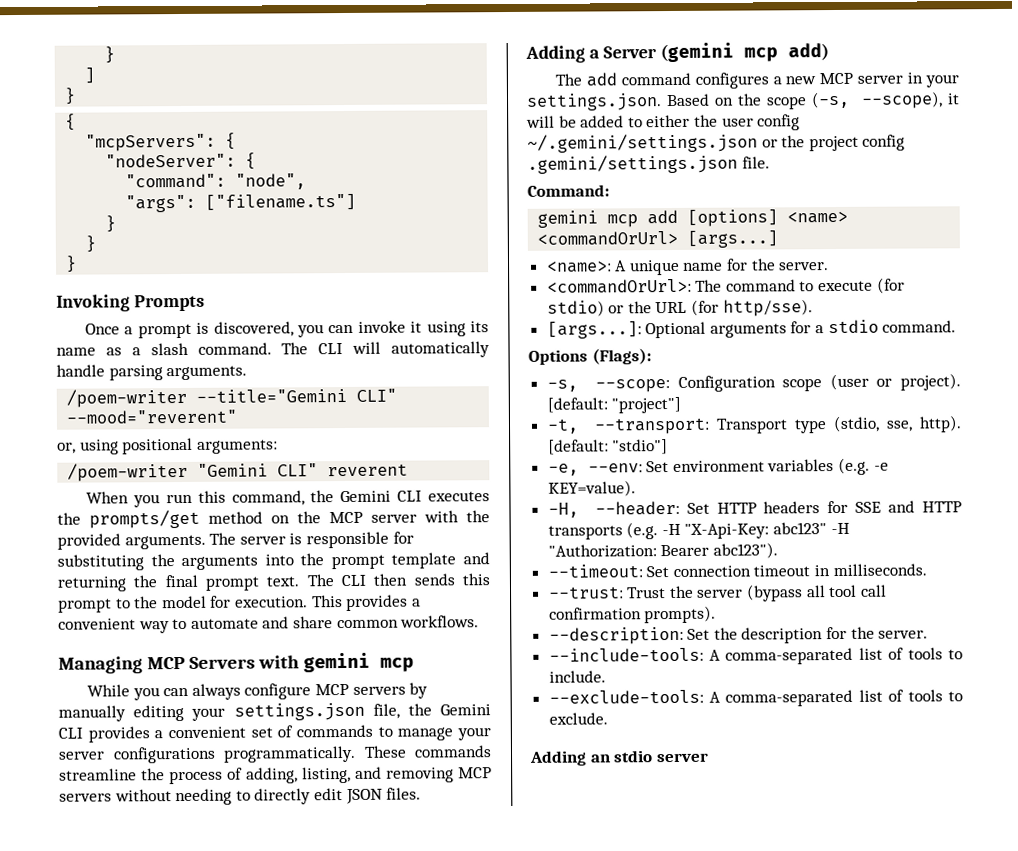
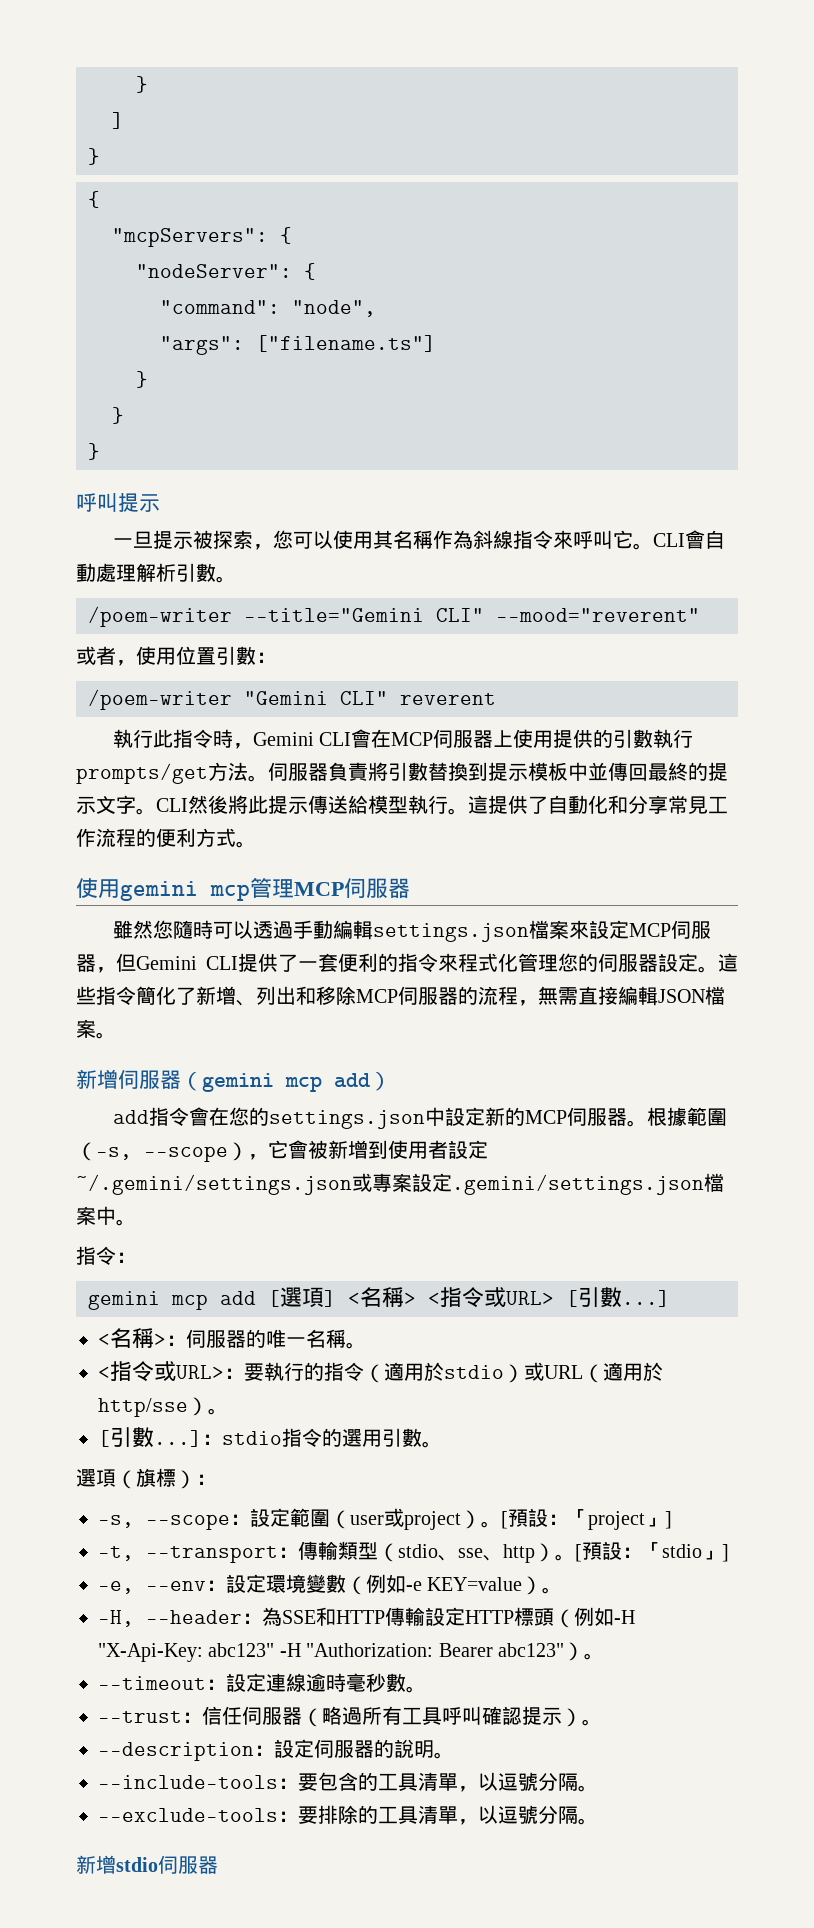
[56,294,205,312] [85,320,489,339] [56,341,490,358] [56,364,248,381] Invoking Prompts // Once a prompt is discovered, you can invoke it using its name as a slash command. The CLI will automatically handle parsing arguments. -> [76,493,160,512] [112,530,725,550] [76,563,236,583] 呼叫提示 // 一旦提示被探索，您可以使用其名稱作為斜線指令來呼叫它。CLI會自動處理解析引數。
[57,437,278,455] or, using positional arguments: -> [76,646,276,666] 或者，使用位置引數：
[86,490,490,508] [57,509,490,529] [57,531,414,550] [57,552,490,571] [57,573,490,592] [58,594,421,613] [58,615,480,634] [58,652,414,674] [87,682,429,701] [58,702,492,722] [58,724,492,743] [58,745,492,764] [59,766,492,785] [59,787,422,806] [525,42,829,63] [555,72,959,89] [526,91,960,111] [526,114,801,131] [527,133,906,153] [527,154,770,174] [527,184,610,197] [537,209,849,228] [537,230,779,248] [545,258,830,276] [546,277,905,294] [546,299,813,317] [546,319,957,339] [528,348,652,365] [546,373,961,393] [546,396,682,414] [546,415,962,435] [547,439,669,455] [547,457,889,476] [547,480,636,497] [547,500,962,518] [547,522,659,540] When you run this command, the Gemini CLI executes the prompts/get method on the MCP server with the provided arguments. The server is responsible for substituting the arguments into the prompt template and returning the final prompt text. The CLI then sends this prompt to the model for execution. This provides a convenient way to automate and share common workflows. // Managing MCP Servers with gemini mcp // While you can always configure MCP servers by manually editing your settings.json file, the Gemini CLI provides a convenient set of commands to manage your server configurations programmatically. These commands streamline the process of adding, listing, and removing MCP servers without needing to directly edit JSON files. // Adding a Server (gemini mcp add) // The add command configures a new MCP server in your settings.json. Based on the scope (-s, --scope), it will be added to either the user config ~/.gemini/settings.json or the project config .gemini/settings.json file. // Command: // gemini mcp add [options] <name> <commandOrUrl> [args...] // <name>: A unique name for the server. // <commandOrUrl>: The command to execute (for stdio) or the URL (for http/sse). // [args...]: Optional arguments for a stdio command. // Options (Flags): // -s, --scope: Configuration scope (user or project). [default: "project"] // -t, --transport: Transport type (stdio, sse, http). [default: "stdio"] // -e, --env: Set environment variables (e.g. -e KEY=value). // -H, --header: Set HTTP headers for SSE and HTTP transports (e.g. -> [112,729,694,749] [76,762,728,784] [76,795,728,815] [76,828,256,848] [76,878,410,901] [112,920,711,942] [76,953,738,973] [76,986,725,1006] [76,1019,116,1039] [76,1069,391,1092] [112,1107,727,1129] [76,1140,488,1162] [76,1173,724,1195] [76,1206,136,1226] [76,1246,136,1265] [88,1287,670,1310] [98,1328,366,1349] [98,1361,663,1383] [98,1397,228,1417] [98,1427,442,1448] [76,1468,216,1489] [98,1508,672,1530] [98,1541,729,1563] [98,1574,563,1595] [98,1607,614,1628] 執行此指令時，Gemini CLI會在MCP伺服器上使用提供的引數執行prompts/get方法。伺服器負責將引數替換到提示模板中並傳回最終的提示文字。CLI然後將此提示傳送給模型執行。這提供了自動化和分享常見工作流程的便利方式。 // 使用gemini mcp管理MCP伺服器 // 雖然您隨時可以透過手動編輯settings.json檔案來設定MCP伺服器，但Gemini CLI提供了一套便利的指令來程式化管理您的伺服器設定。這些指令簡化了新增、列出和移除MCP伺服器的流程，無需直接編輯JSON檔案。 // 新增伺服器（gemini mcp add） // add指令會在您的settings.json中設定新的MCP伺服器。根據範圍（-s, --scope），它會被新增到使用者設定~/.gemini/settings.json或專案設定.gemini/settings.json檔案中。 // 指令： // gemini mcp add [選項] <名稱> <指令或URL> [引數...] // <名稱>：伺服器的唯一名稱。 // <指令或URL>：要執行的指令（適用於stdio）或URL（適用於http/sse）。 // [引數...]：stdio指令的選用引數。 // 選項（旗標）： // -s, --scope：設定範圍（user或project）。[預設：「project」] // -t, --transport：傳輸類型（stdio、sse、http）。[預設：「stdio」] // -e, --env：設定環境變數（例如-e KEY=value）。 // -H, --header：為SSE和HTTP傳輸設定HTTP標頭（例如
[712,542,778,559] [547,563,927,578] [547,584,887,602] [548,605,717,624] [548,626,929,645] [548,647,963,665] [548,670,606,683] [548,689,963,707] [548,712,608,725] [529,750,709,766] abc123"). // --timeout: Set connection timeout in milliseconds. // --trust: Trust the server (bypass all tool call confirmation prompts). // --description: Set the description for the server. // --include-tools: A comma-separated list of tools to include. // --exclude-tools: A comma-separated list of tools to exclude. // Adding an stdio server -> [498,1642,604,1661] [98,1673,426,1693] [98,1706,602,1727] [98,1739,454,1761] [98,1772,598,1792] [98,1805,598,1825] [76,1855,218,1874] abc123"）。 // --timeout：設定連線逾時毫秒數。 // --trust：信任伺服器（略過所有工具呼叫確認提示）。 // --description：設定伺服器的說明。 // --include-tools：要包含的工具清單，以逗號分隔。 // --exclude-tools：要排除的工具清單，以逗號分隔。 // 新增stdio伺服器

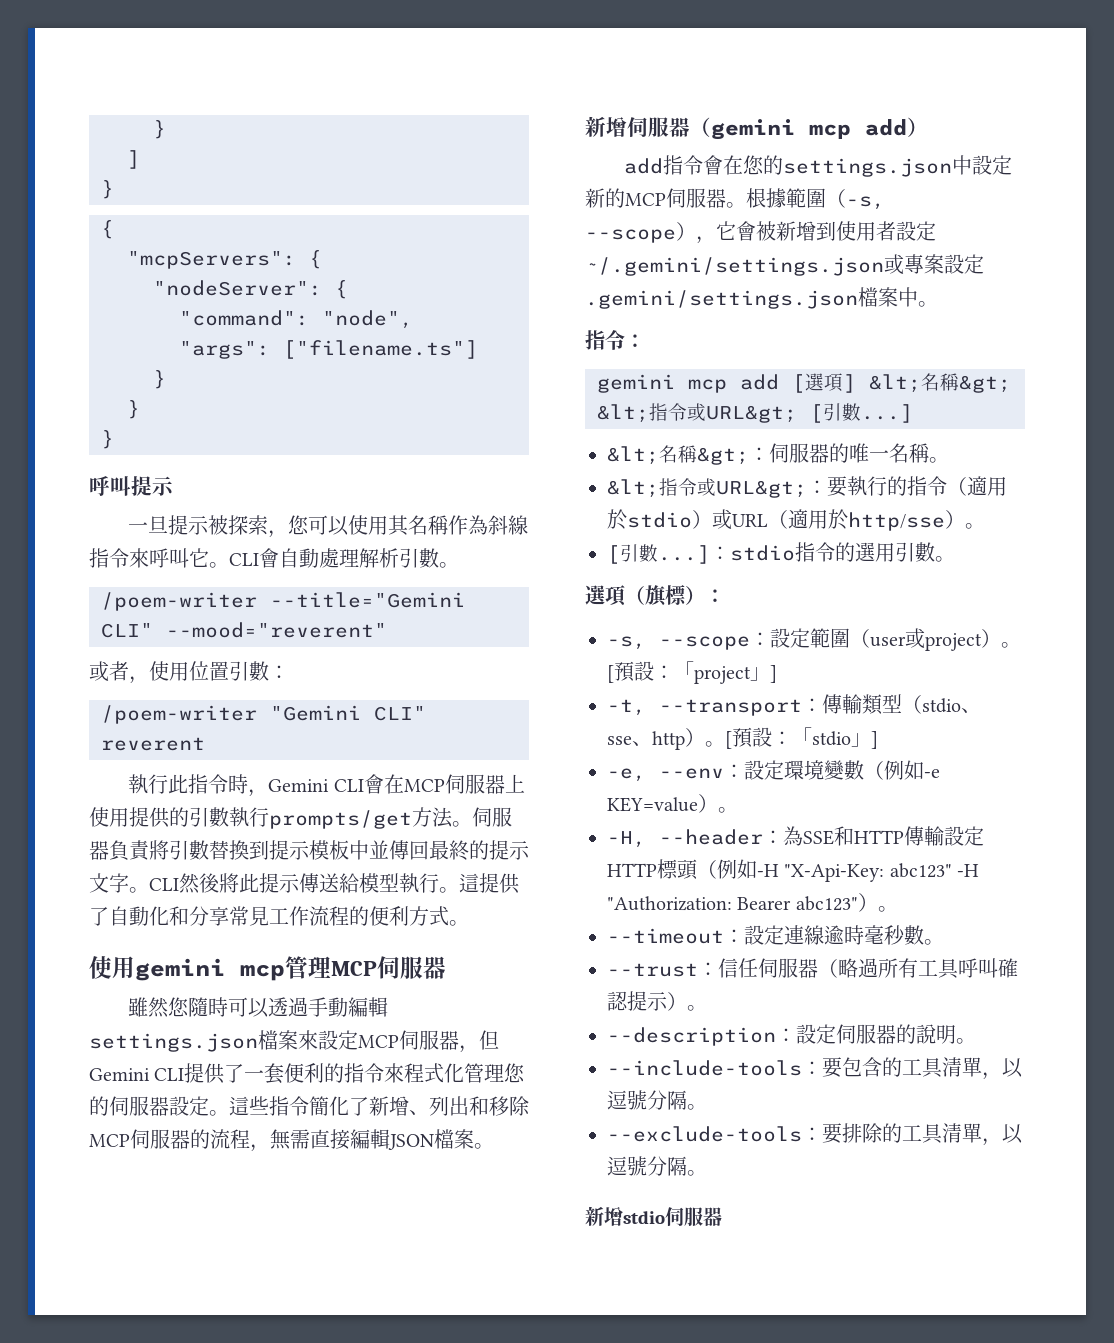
[348,1287,554,1308] <名稱> <指令或URL> -> [869,373,1011,393] [597,403,797,423] &lt;名稱&gt; &lt;指令或URL&gt;
[98,1328,166,1348] <名稱> -> [607,445,749,465] &lt;名稱&gt;
[98,1361,224,1382] <指令或URL> -> [607,478,807,498] &lt;指令或URL&gt;

